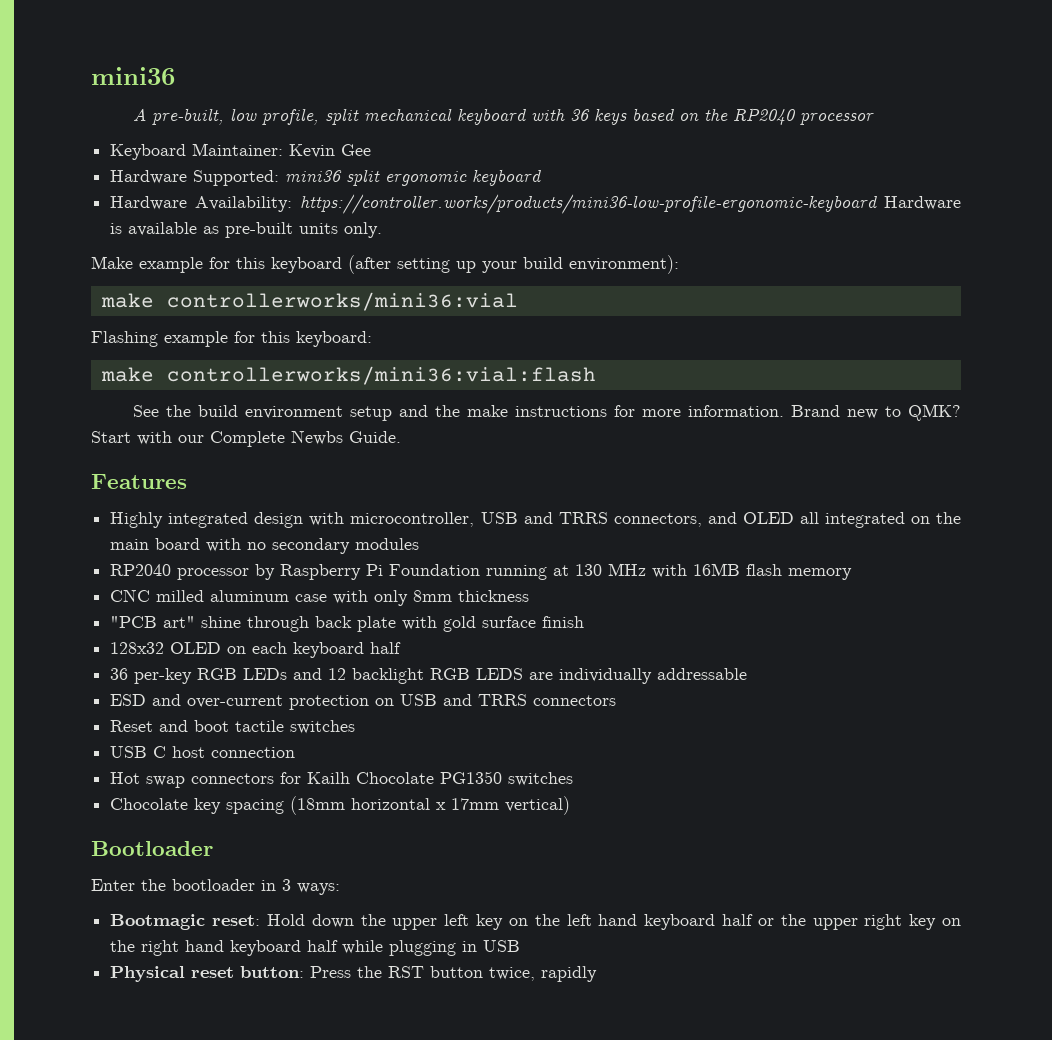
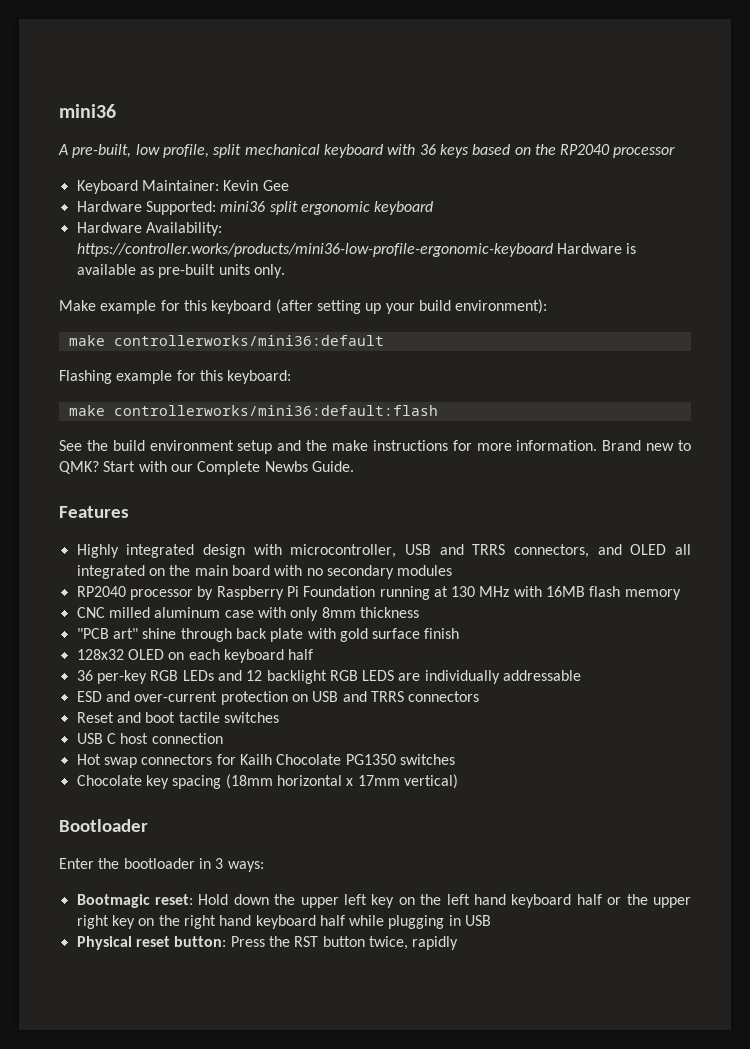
[166,292,518,311] controllerworks/mini36:vial -> [113,335,384,346] controllerworks/mini36:default
[166,366,596,385] controllerworks/mini36:vial:flash -> [113,405,438,416] controllerworks/mini36:default:flash

